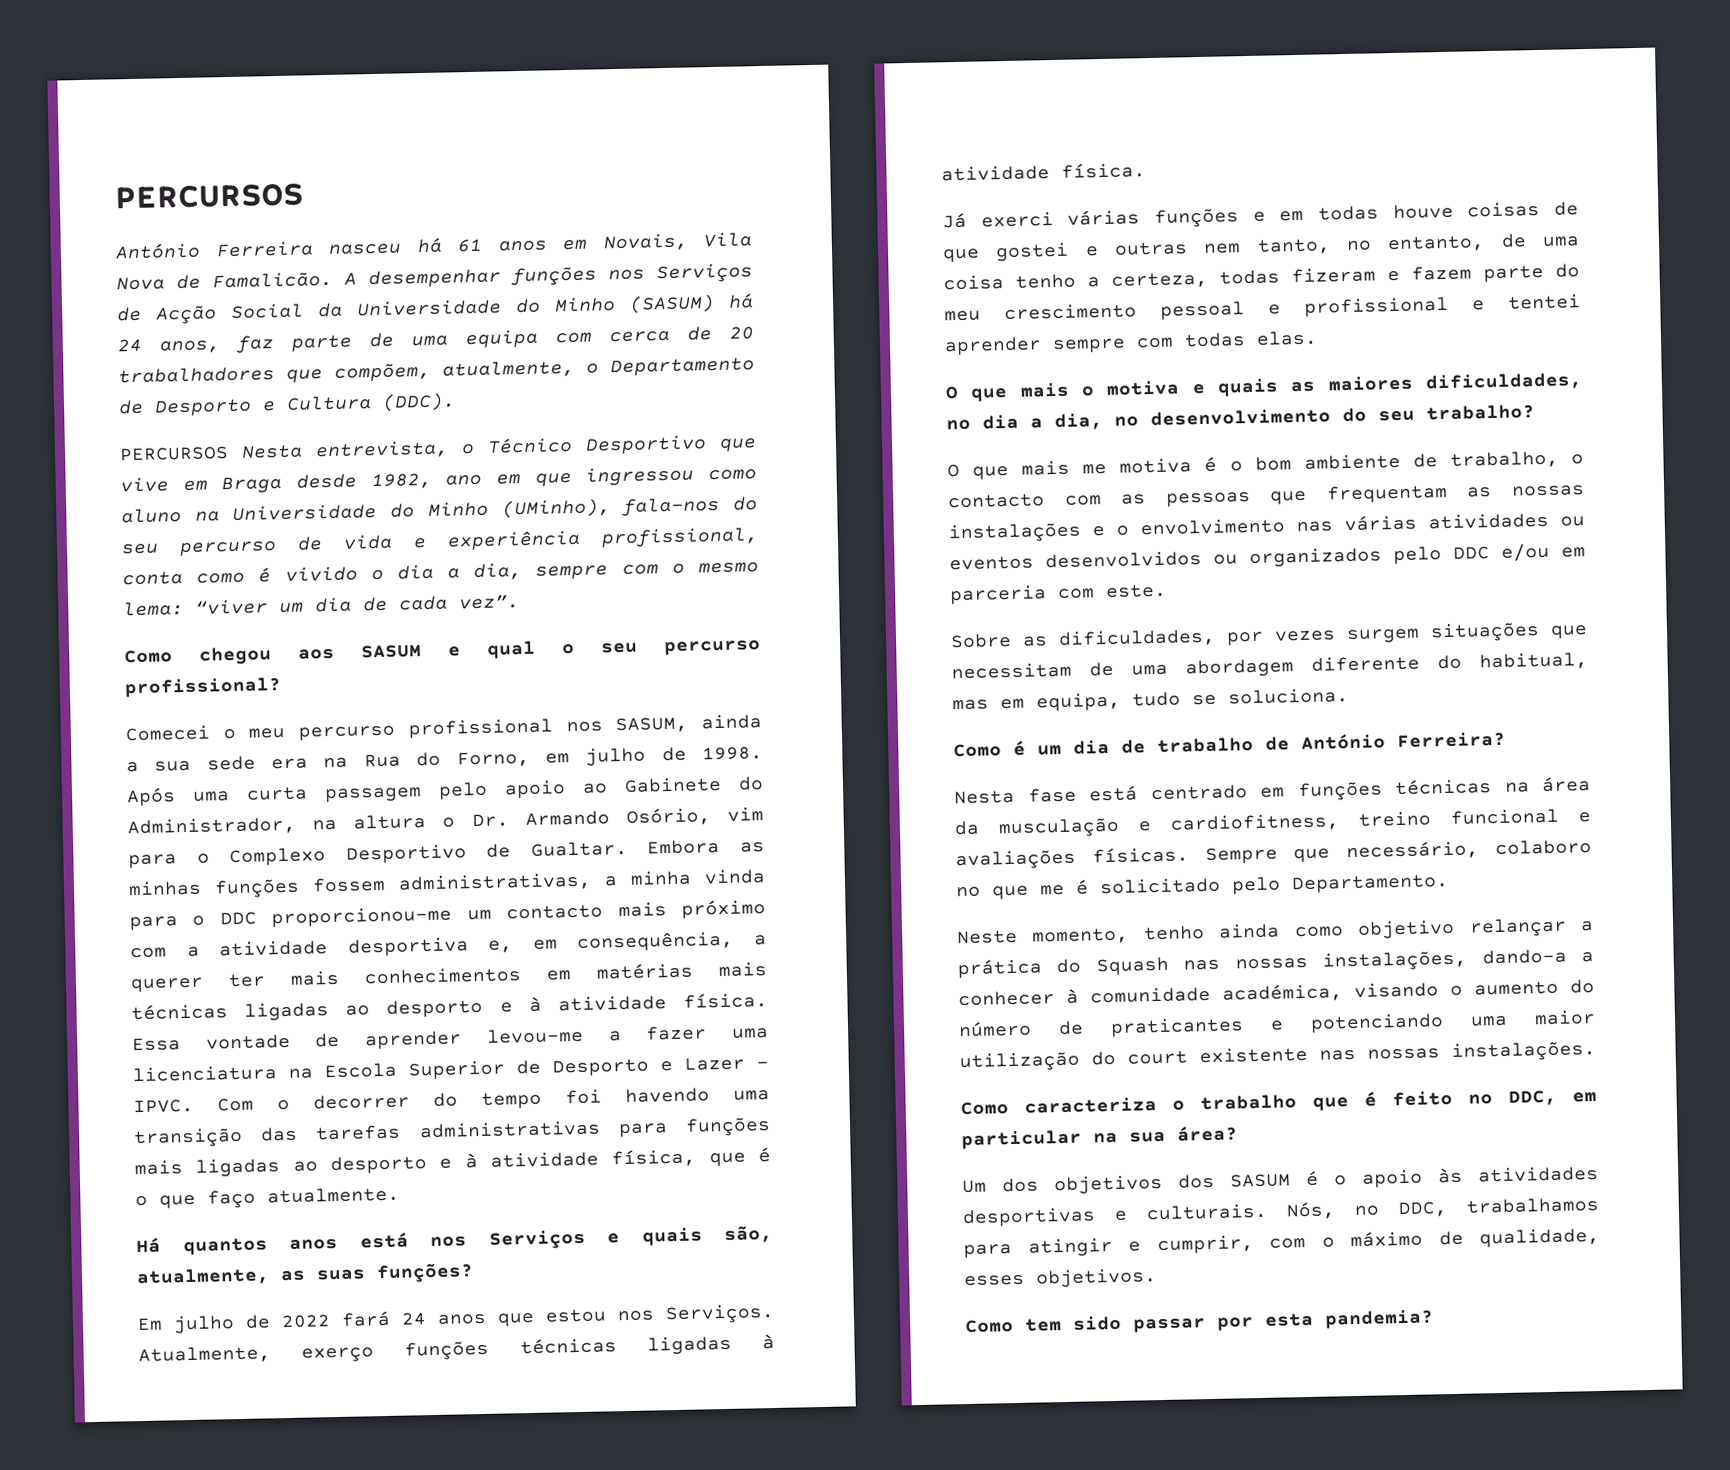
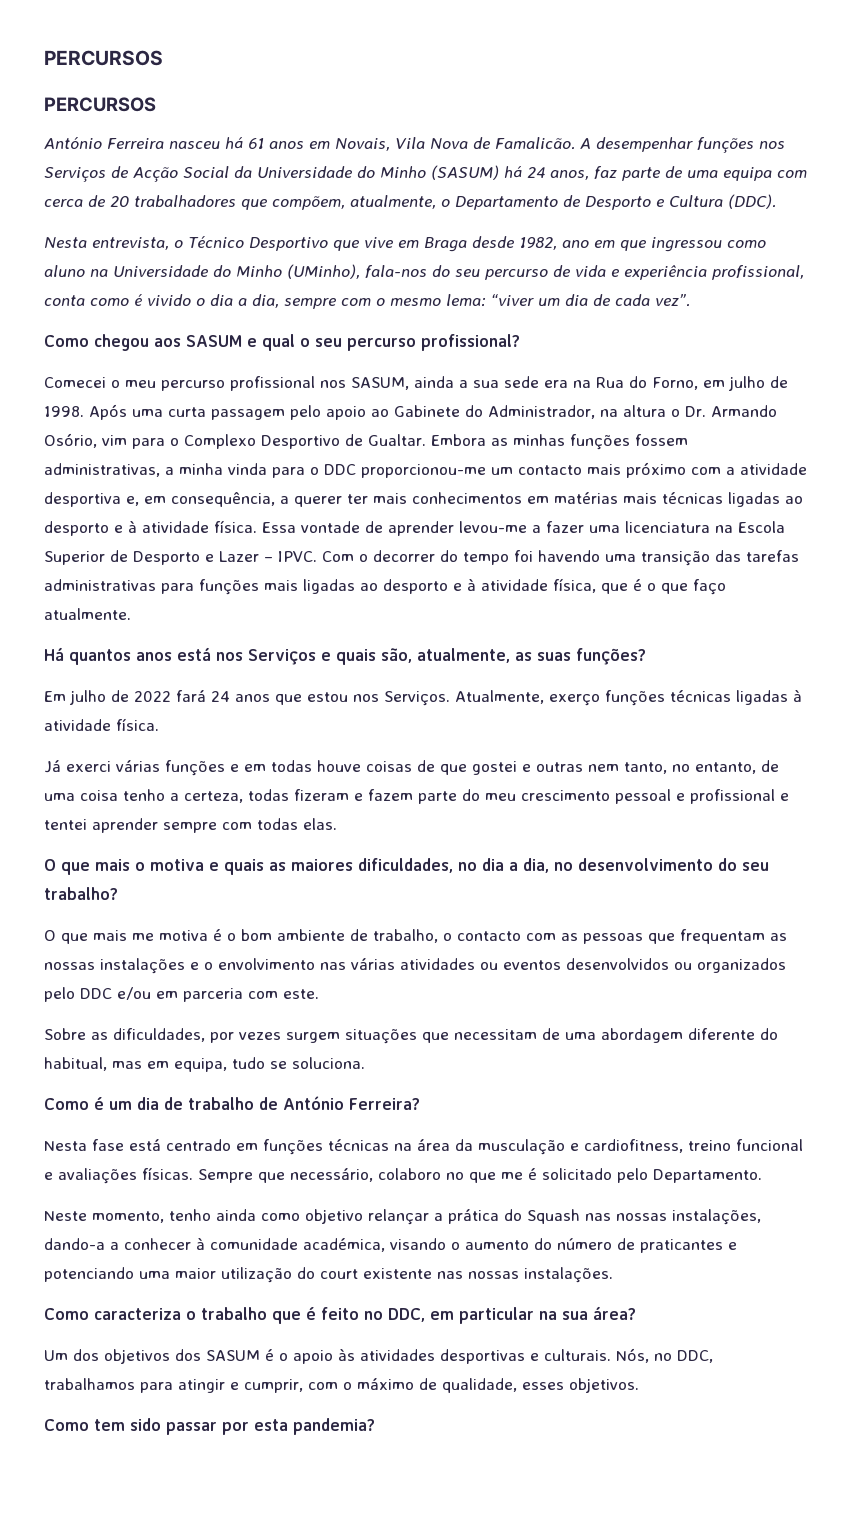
[114,183,304,210] PERCURSOS -> [44,50,163,66] [44,97,156,112] PERCURSOS // PERCURSOS
[119,446,229,462] PERCURSOS -> (776, 201) none

